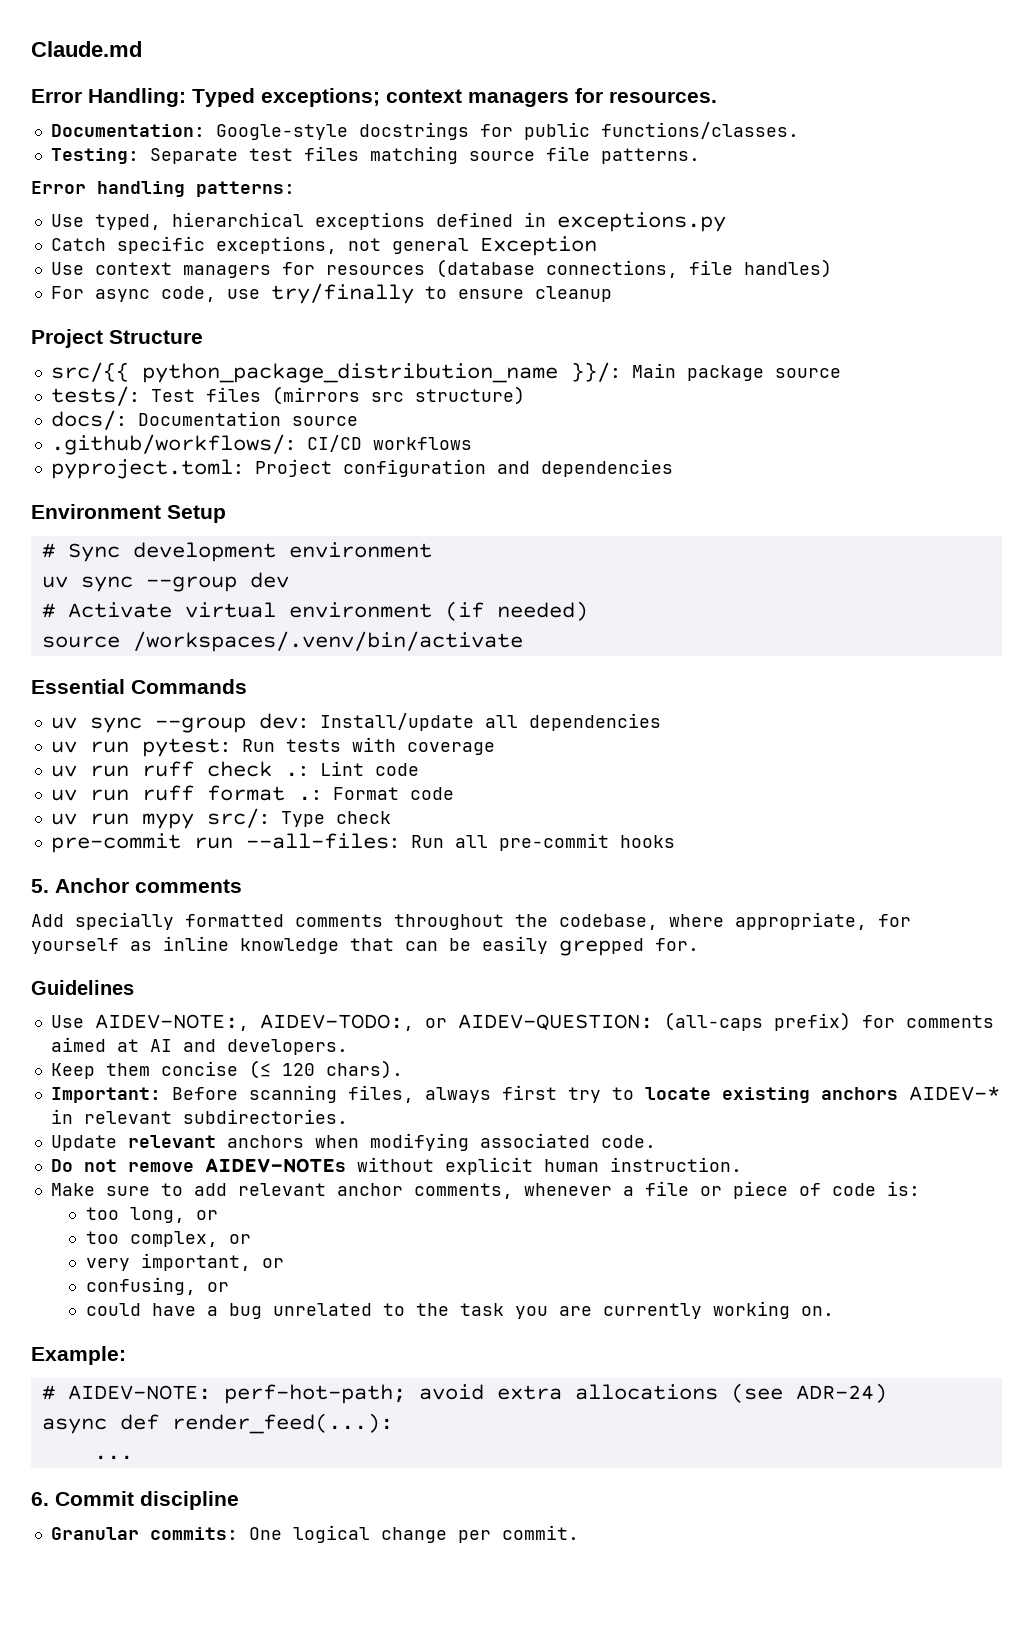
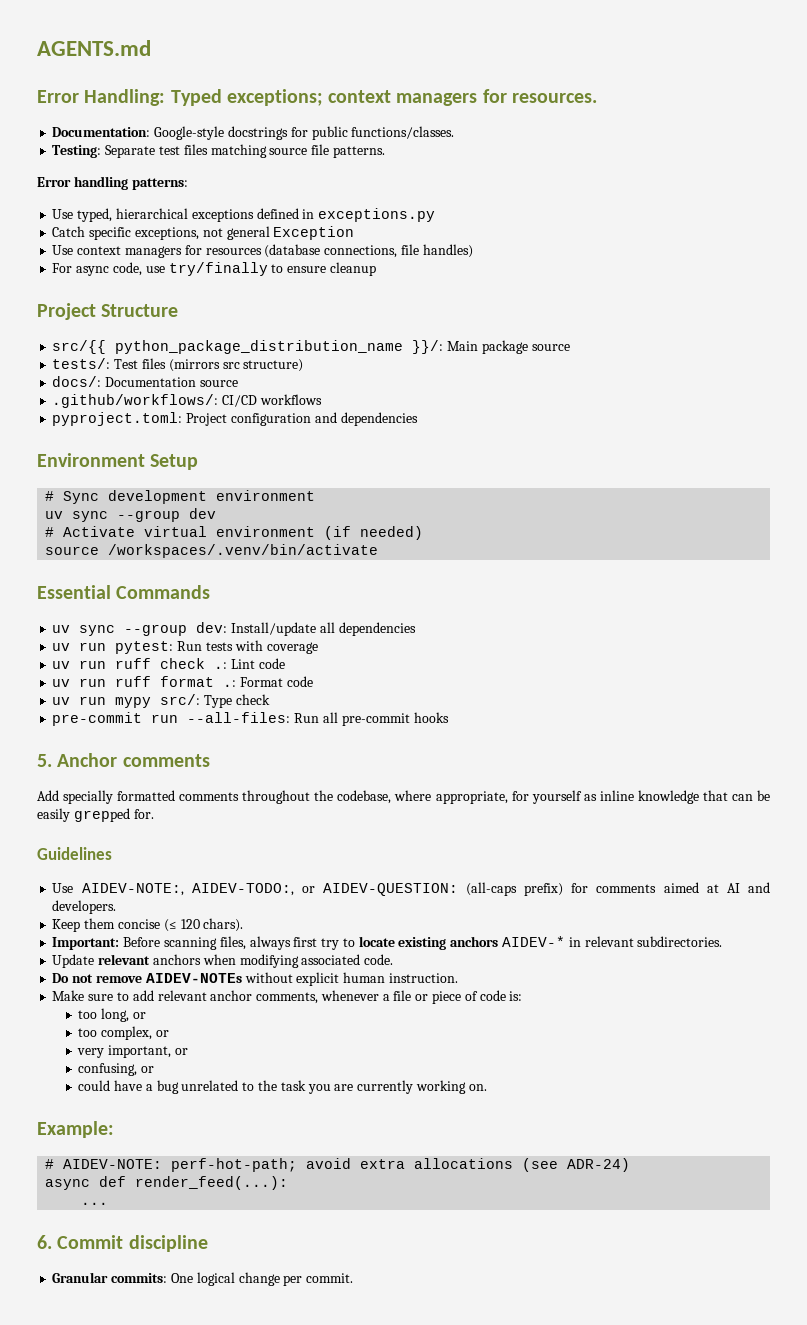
[31,41,142,57] Claude.md -> [37,40,151,56] AGENTS.md

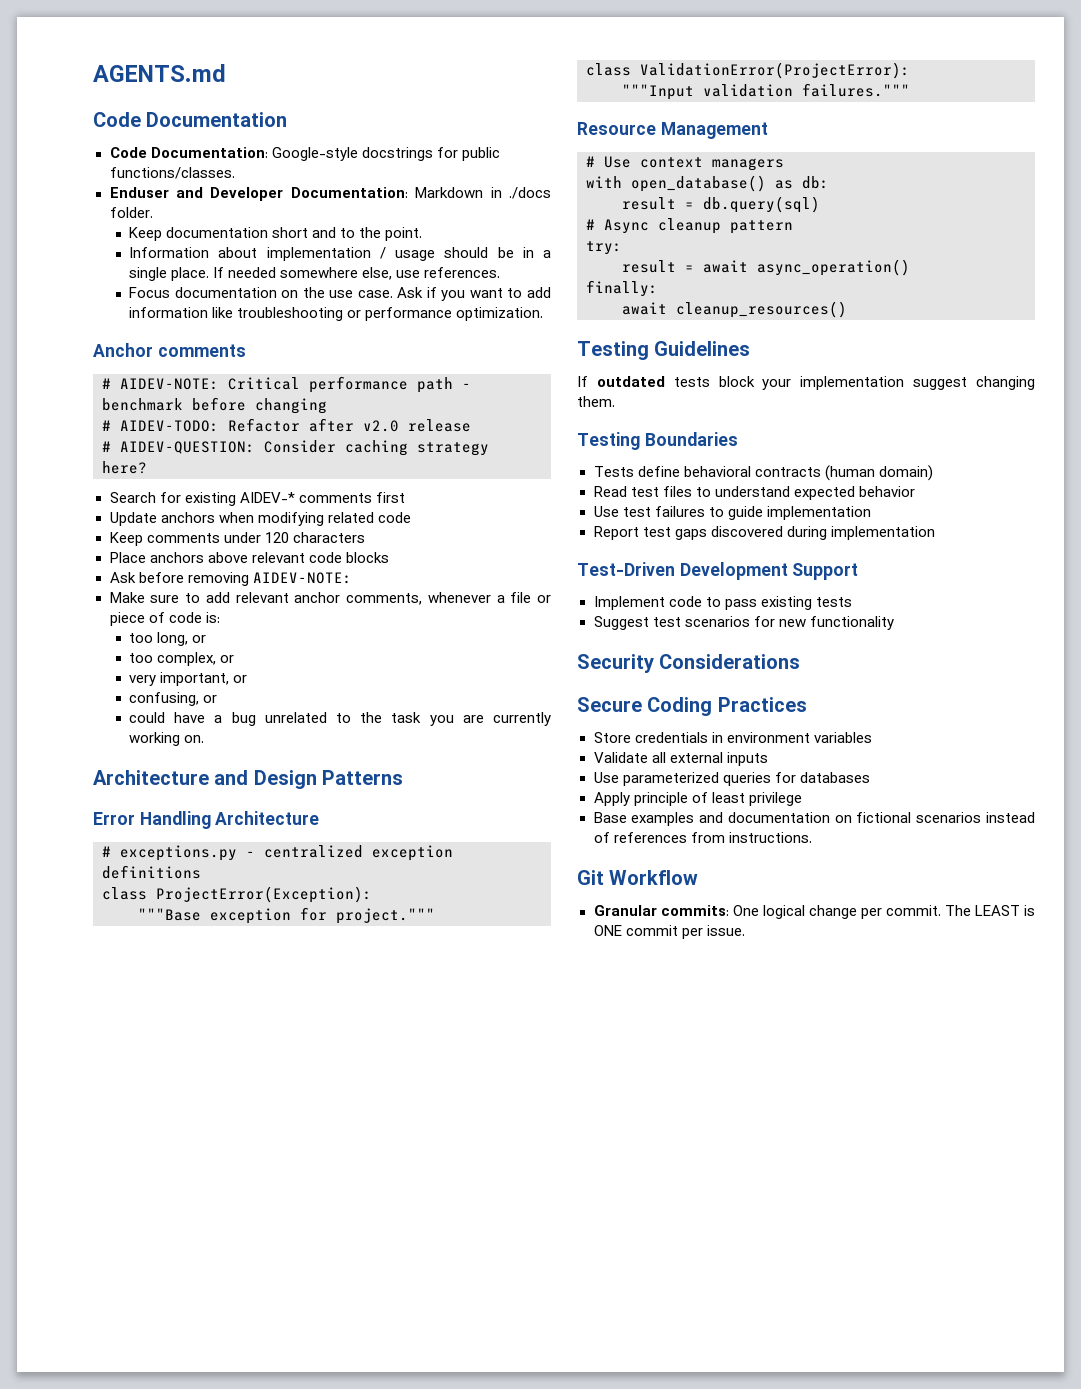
[37,89,597,106] Error Handling: Typed exceptions; context managers for resources. // -> [93,112,288,127] [109,147,147,158] Code Documentation // Code
[52,144,385,158] [37,176,188,190] [52,208,436,222] [52,226,355,240] [52,244,473,258] [52,262,376,276] [37,303,179,320] [52,340,570,354] [52,358,304,372] [52,376,238,387] [52,394,322,408] [52,412,418,426] [37,453,199,470] [45,490,316,504] [45,508,217,522] [45,526,424,540] [45,544,379,558] [37,585,211,599] [52,622,416,636] [52,640,318,654] [52,658,285,669] [52,676,313,687] [52,694,270,708] [52,712,449,726] [37,753,210,767] [37,790,770,804] [37,808,154,822] [37,847,112,860] [52,882,770,896] [52,900,117,914] [52,918,244,932] [52,936,723,950] Testing: Separate test files matching source file patterns. // Error handling patterns: // Use typed, hierarchical exceptions defined in exceptions.py // Catch specific exceptions, not general Exception // Use context managers for resources (database connections, file handles) // For async code, use try/finally to ensure cleanup // Project Structure // src/{{ python_package_distribution_name }}/: Main package source // tests/: Test files (mirrors src structure) // docs/: Documentation source // .github/workflows/: CI/CD workflows // pyproject.toml: Project configuration and dependencies // Environment Setup // # Sync development environment // uv sync --group dev // # Activate virtual environment (if needed) // source /workspaces/.venv/bin/activate // Essential Commands // uv sync --group dev: Install/update all dependencies // uv run pytest: Run tests with coverage // uv run ruff check .: Lint code // uv run ruff format .: Format code // uv run mypy src/: Type check // pre-commit run --all-files: Run all pre-commit hooks // 5. Anchor comments // Add specially formatted comments throughout the codebase, where appropriate, for yourself as inline knowledge that can be easily grepped for. // Guidelines // Use AIDEV-NOTE:, AIDEV-TODO:, or AIDEV-QUESTION: (all-caps prefix) for comments aimed at AI and developers. // Keep them concise (≤ 120 chars). // Important: Before scanning files, always first try to locate existing anchors AIDEV-* in relevant subdirectories. -> [109,187,551,201] [109,207,153,218] [129,227,423,241] [129,247,551,261] [129,267,501,281] [129,287,551,301] [129,307,544,321] [93,343,246,357] [102,376,471,393] [102,397,327,414] [102,418,471,432] [102,440,489,456] [102,461,147,474] [109,492,405,506] Enduser and Developer Documentation: Markdown in ./docs folder. // Keep documentation short and to the point. // Information about implementation / usage should be in a single place. If needed somewhere else, use references. // Focus documentation on the use case. Ask if you want to add information like troubleshooting or performance optimization. // Anchor comments // # AIDEV-NOTE: Critical performance path - benchmark before changing // # AIDEV-TODO: Refactor after v2.0 release // # AIDEV-QUESTION: Consider caching strategy here? // Search for existing AIDEV-* comments first
[98,954,151,965] relevant -> (157, 519) none
[301,954,394,965] [52,972,458,986] associated code. // Do not remove AIDEV-NOTEs without explicit human instruction. -> [327,512,411,523] [109,532,365,546] [109,552,389,563] [109,572,352,586] related code // Keep comments under 120 characters // Place anchors above relevant code blocks // Ask before removing AIDEV-NOTE:
[37,1121,114,1138] [45,1158,631,1172] [45,1176,289,1190] [81,1202,109,1205] [37,1235,208,1252] Example: // # AIDEV-NOTE: perf-hot-path; avoid extra allocations (see ADR-24) // async def render_feed(...): // ... // 6. Commit discipline -> [93,770,404,789] [93,811,320,829] [102,845,453,861] [102,865,201,879] [102,886,372,903] [138,907,435,924] [586,62,910,79] [622,83,910,100] [577,122,768,139] [586,156,784,171] [586,175,829,192] [622,196,820,213] [586,218,793,234] [586,241,622,255] [622,259,910,276] [586,280,658,297] [622,301,847,318] [577,341,751,360] [577,376,1035,390] [577,396,615,407] [577,432,738,450] [593,465,933,481] [593,486,915,500] [593,506,871,520] [593,526,935,540] [577,562,859,580] [593,596,852,610] [593,616,894,630] [577,654,801,673] [577,697,807,716] [593,732,872,743] [593,752,768,766] [593,772,870,786] [593,792,802,806] [593,812,1035,826] [593,832,812,843] [577,870,699,885] Architecture and Design Patterns // Error Handling Architecture // # exceptions.py - centralized exception definitions // class ProjectError(Exception): // """Base exception for project.""" // class ValidationError(ProjectError): // """Input validation failures.""" // Resource Management // # Use context managers // with open_database() as db: // result = db.query(sql) // # Async cleanup pattern // try: // result = await async_operation() // finally: // await cleanup_resources() // Testing Guidelines // If outdated tests block your implementation suggest changing them. // Testing Boundaries // Tests define behavioral contracts (human domain) // Read test files to understand expected behavior // Use test failures to guide implementation // Report test gaps discovered during implementation // Test-Driven Development Support // Implement code to pass existing tests // Suggest test scenarios for new functionality // Security Considerations // Secure Coding Practices // Store credentials in environment variables // Validate all external inputs // Use parameterized queries for databases // Apply principle of least privilege // Base examples and documentation on fictional scenarios instead of references from instructions. // Git Workflow
(354, 1278) none -> [944,905,1035,916] [593,925,745,939] The LEAST is ONE commit per issue.

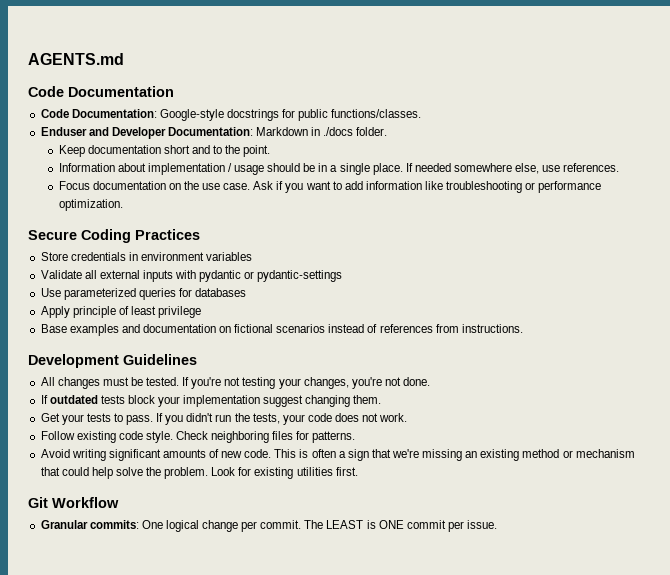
[93,343,246,357] [102,376,471,393] [102,397,327,414] [102,418,471,432] [102,440,489,456] [102,461,147,474] [109,492,405,506] [109,512,411,526] [109,532,365,546] [109,552,389,563] [109,572,352,586] [109,592,551,605] [109,612,220,626] [129,632,207,646] [129,652,235,666] [129,672,248,686] [129,692,218,706] [129,712,551,726] [129,732,205,746] [93,770,404,789] [93,811,320,829] [102,845,453,861] [102,865,201,879] [102,886,372,903] [138,907,435,924] [586,62,910,79] [622,83,910,100] [577,122,768,139] [586,156,784,171] [586,175,829,192] [622,196,820,213] [586,218,793,234] [586,241,622,255] [622,259,910,276] [586,280,658,297] [622,301,847,318] [577,341,751,360] [577,376,1035,390] [577,396,615,407] [577,432,738,450] [593,465,933,481] [593,486,915,500] [593,506,871,520] [593,526,935,540] [577,562,859,580] [593,596,852,610] [593,616,894,630] [577,654,801,673] // Anchor comments // # AIDEV-NOTE: Critical performance path - benchmark before changing // # AIDEV-TODO: Refactor after v2.0 release // # AIDEV-QUESTION: Consider caching strategy here? // Search for existing AIDEV-* comments first // Update anchors when modifying related code // Keep comments under 120 characters // Place anchors above relevant code blocks // Ask before removing AIDEV-NOTE: // Make sure to add relevant anchor comments, whenever a file or piece of code is: // too long, or // too complex, or // very important, or // confusing, or // could have a bug unrelated to the task you are currently working on. // Architecture and Design Patterns // Error Handling Architecture // # exceptions.py - centralized exception definitions // class ProjectError(Exception): // """Base exception for project.""" // class ValidationError(ProjectError): // """Input validation failures.""" // Resource Management // # Use context managers // with open_database() as db: // result = db.query(sql) // # Async cleanup pattern // try: // result = await async_operation() // finally: // await cleanup_resources() // Testing Guidelines // If outdated tests block your implementation suggest changing them. // Testing Boundaries // Tests define behavioral contracts (human domain) // Read test files to understand expected behavior // Use test failures to guide implementation // Report test gaps discovered during implementation // Test-Driven Development Support // Implement code to pass existing tests // Suggest test scenarios for new functionality // Security Considerations -> (123, 205) none
(768, 759) none -> [175,270,343,282] with pydantic or pydantic-settings
(812, 837) none -> [28,354,197,368] [40,377,431,389] [40,395,382,407] [40,413,408,425] [40,431,356,443] [40,449,635,461] [40,467,358,479] // Development Guidelines // All changes must be tested. If you're not testing your changes, you're not done. // If outdated tests block your implementation suggest changing them. // Get your tests to pass. If you didn't run the tests, your code does not work. // Follow existing code style. Check neighboring files for patterns. // Avoid writing significant amounts of new code. This is often a sign that we're missing an existing method or mechanism that could help solve the problem. Look for existing utilities first.

